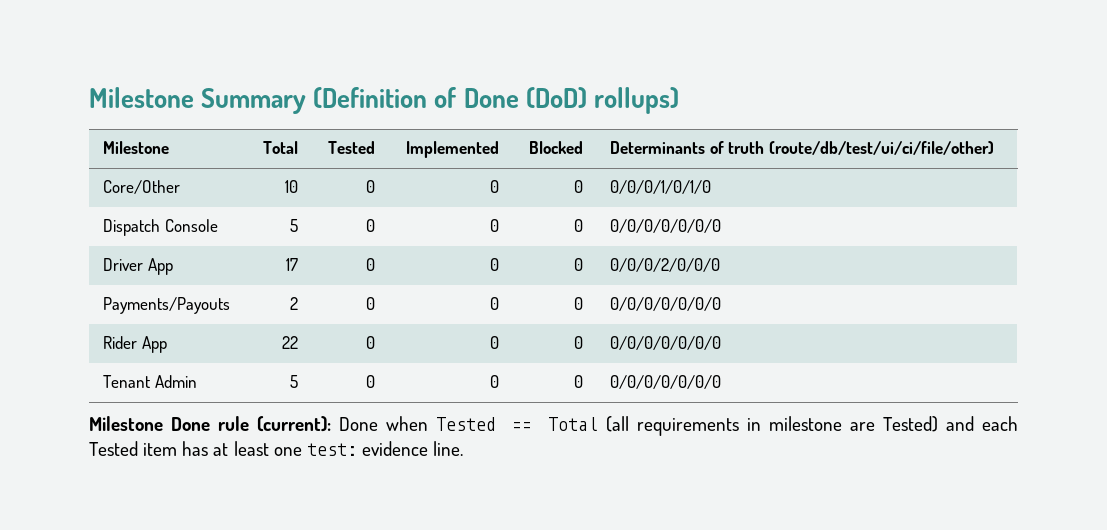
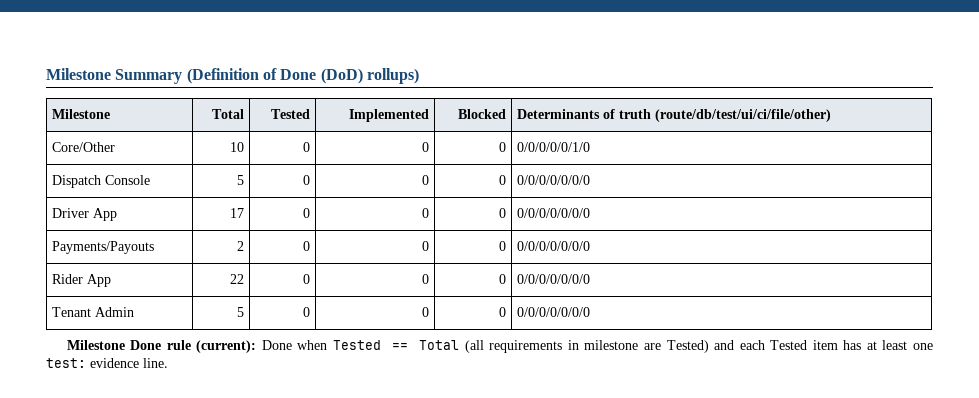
[610,180,712,194] 0/0/0/1/0/1/0 -> [516,142,590,152] 0/0/0/0/0/1/0
[610,258,721,272] 0/0/0/2/0/0/0 -> [516,208,590,218] 0/0/0/0/0/0/0

